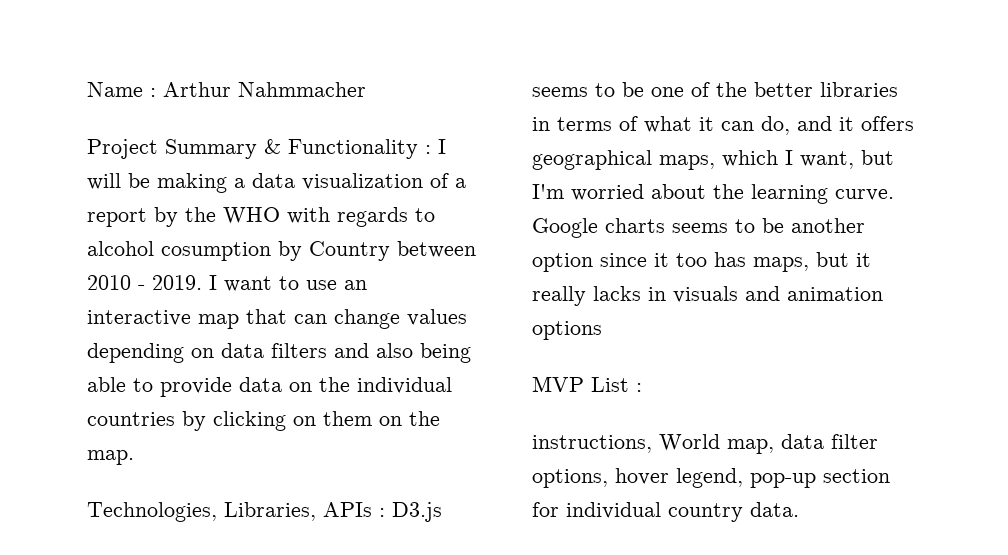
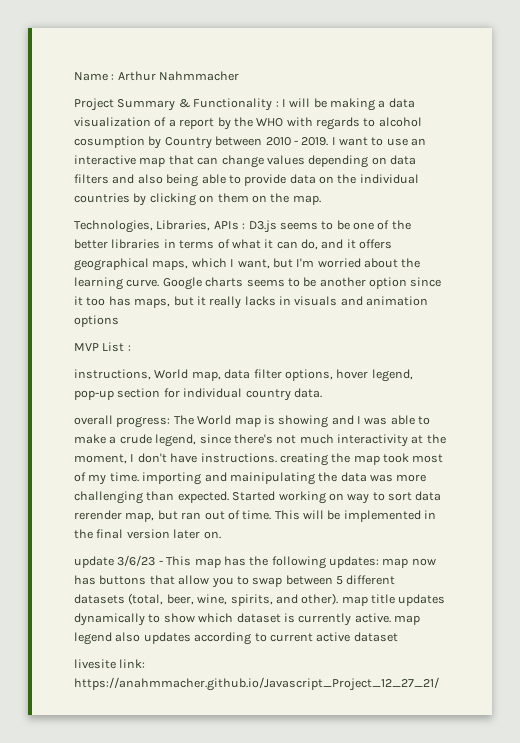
(799, 509) none -> [74,415,431,428] [74,434,446,447] [74,453,444,466] [74,472,427,485] [74,491,442,504] [74,510,437,522] [74,529,221,539] [74,555,436,569] [74,575,396,588] [74,593,446,606] [74,613,420,626] [74,632,398,645] [74,659,146,669] [74,677,439,691] // overall progress: The World map is showing and I was able to make a crude legend, since there's not much interactivity at the moment, I don't have instructions. creating the map took most of my time. importing and mainipulating the data was more challenging than expected. Started working on way to sort data rerender map, but ran out of time. This will be implemented in the final version later on. // update 3/6/23 - This map has the following updates: map now has buttons that allow you to swap between 5 different datasets (total, beer, wine, spirits, and other). map title updates dynamically to show which dataset is currently active. map legend also updates according to current active dataset // livesite link: https://anahmmacher.github.io/Javascript_Project_12_27_21/

